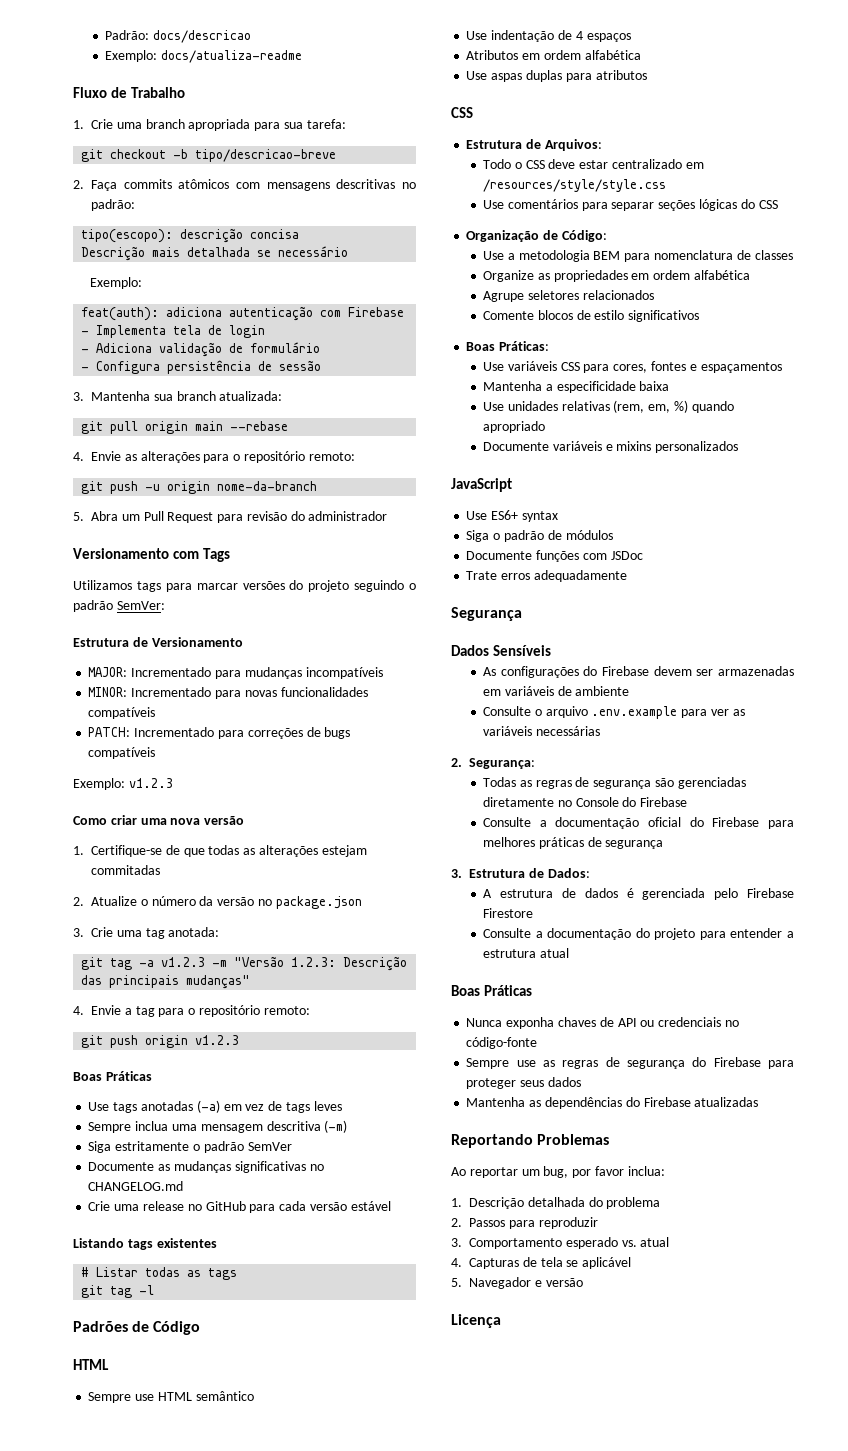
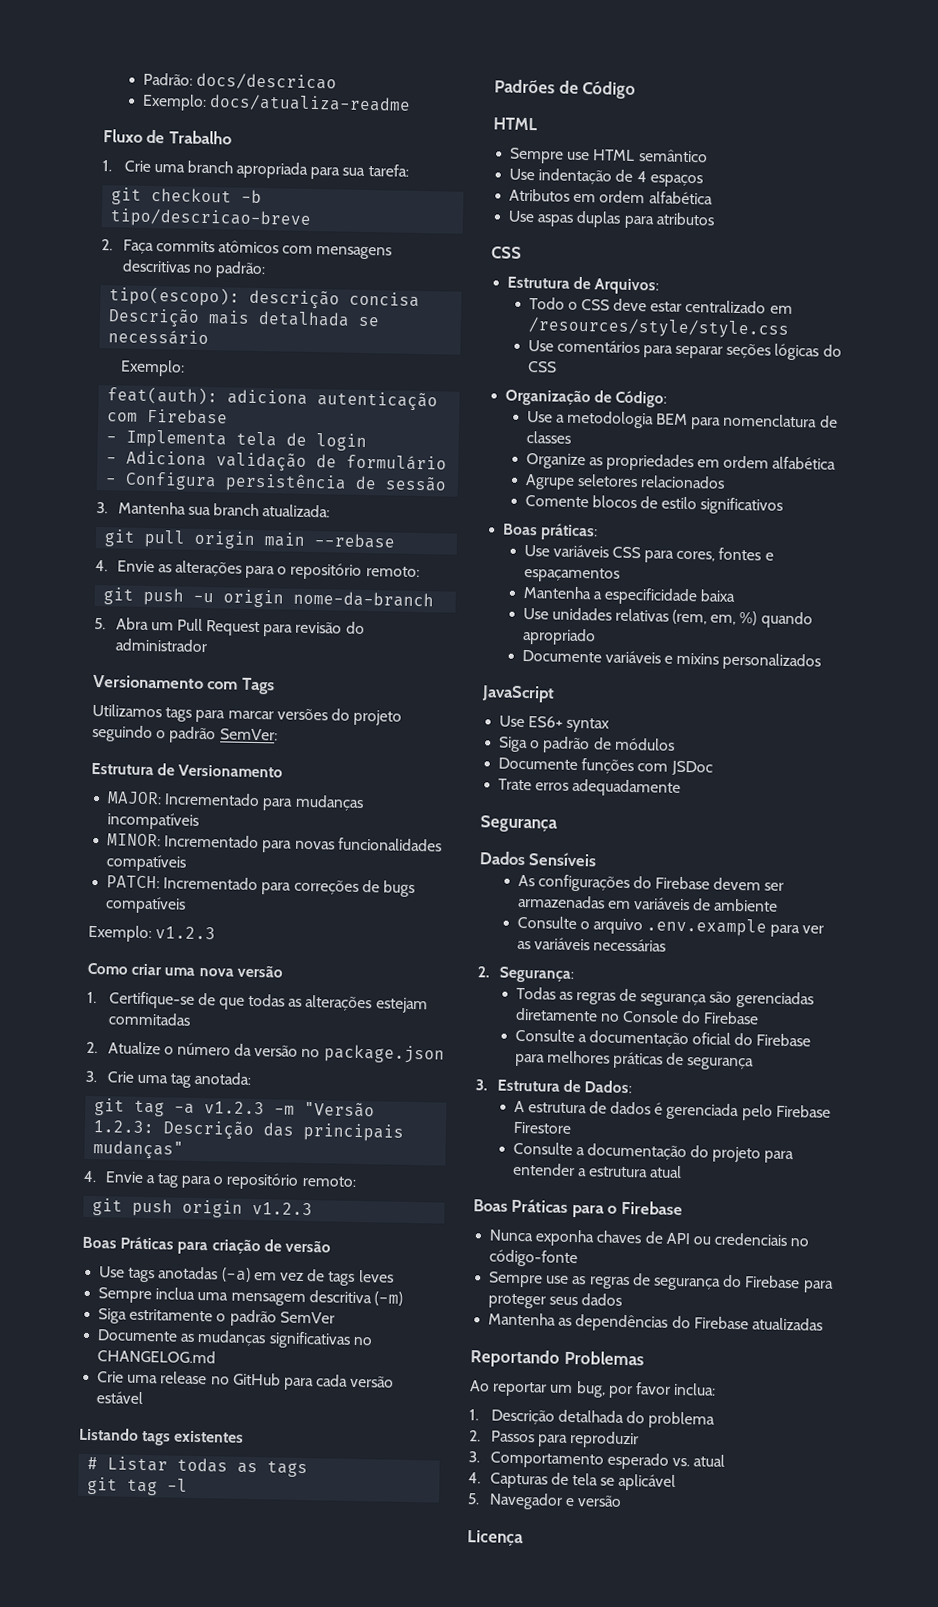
(152, 1076) none -> [177,1238,331,1255] para criação de versão
[499,341,550,351] Práticas: -> [540,523,599,541] práticas:
(532, 990) none -> [571,1200,683,1218] para o Firebase

